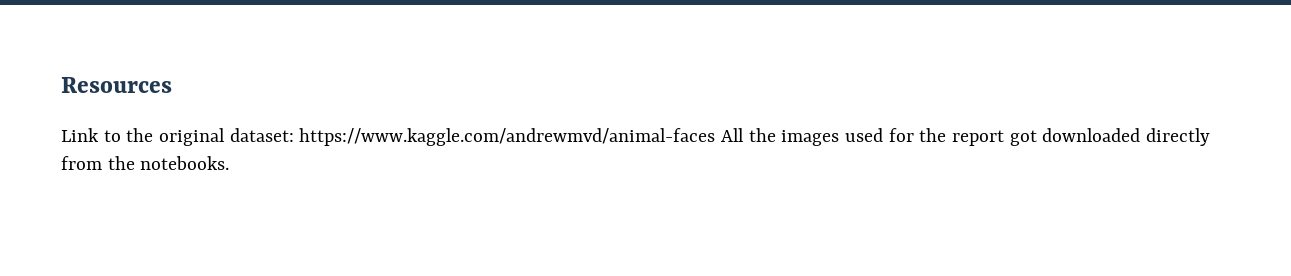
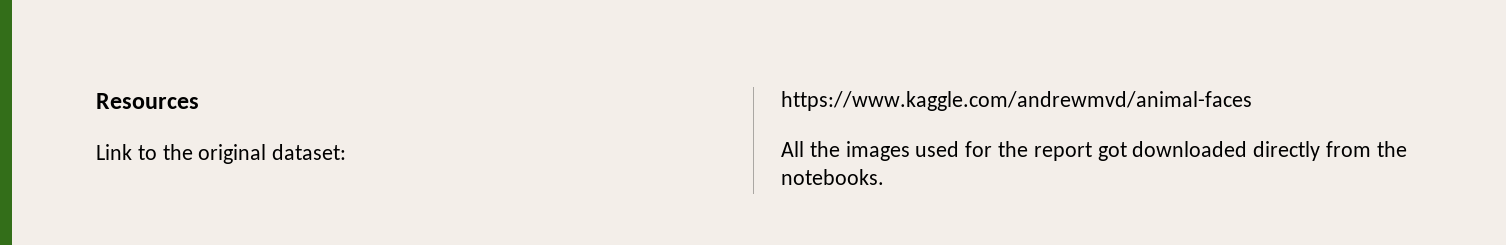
(716, 137) none -> (1252, 101) //

